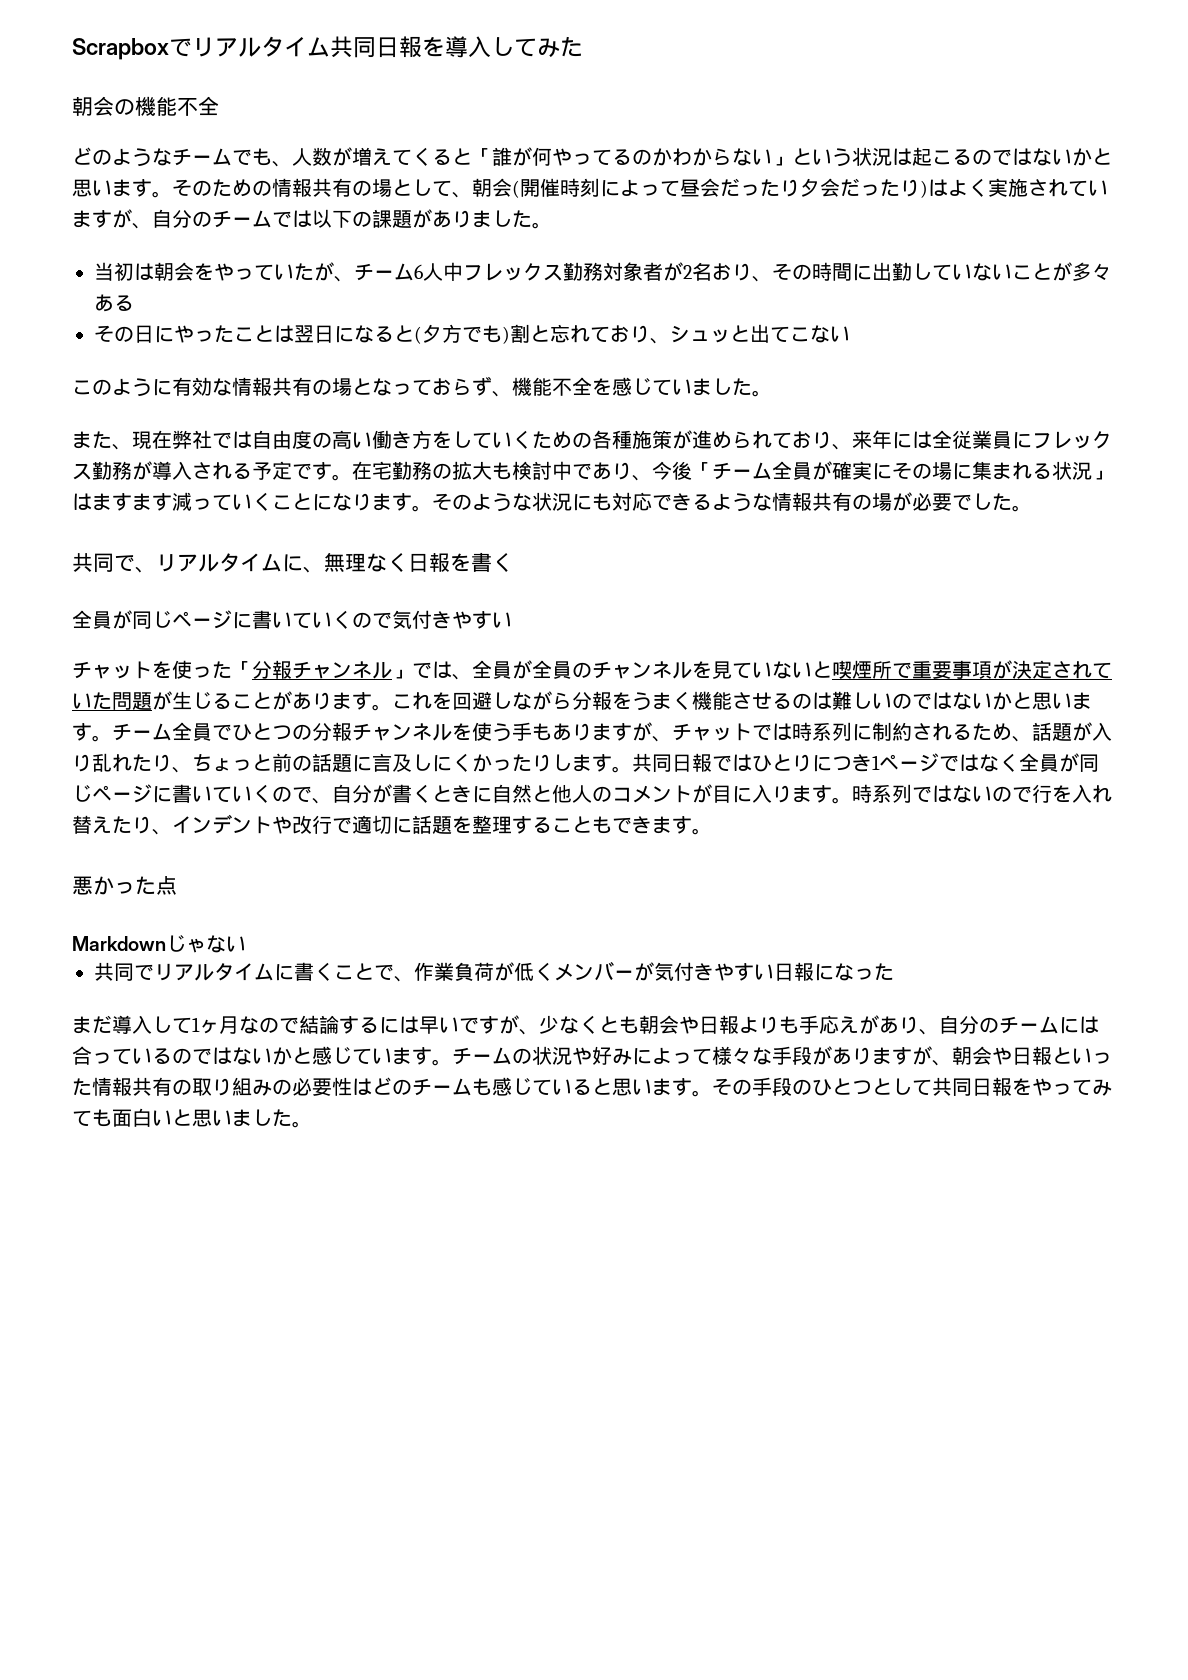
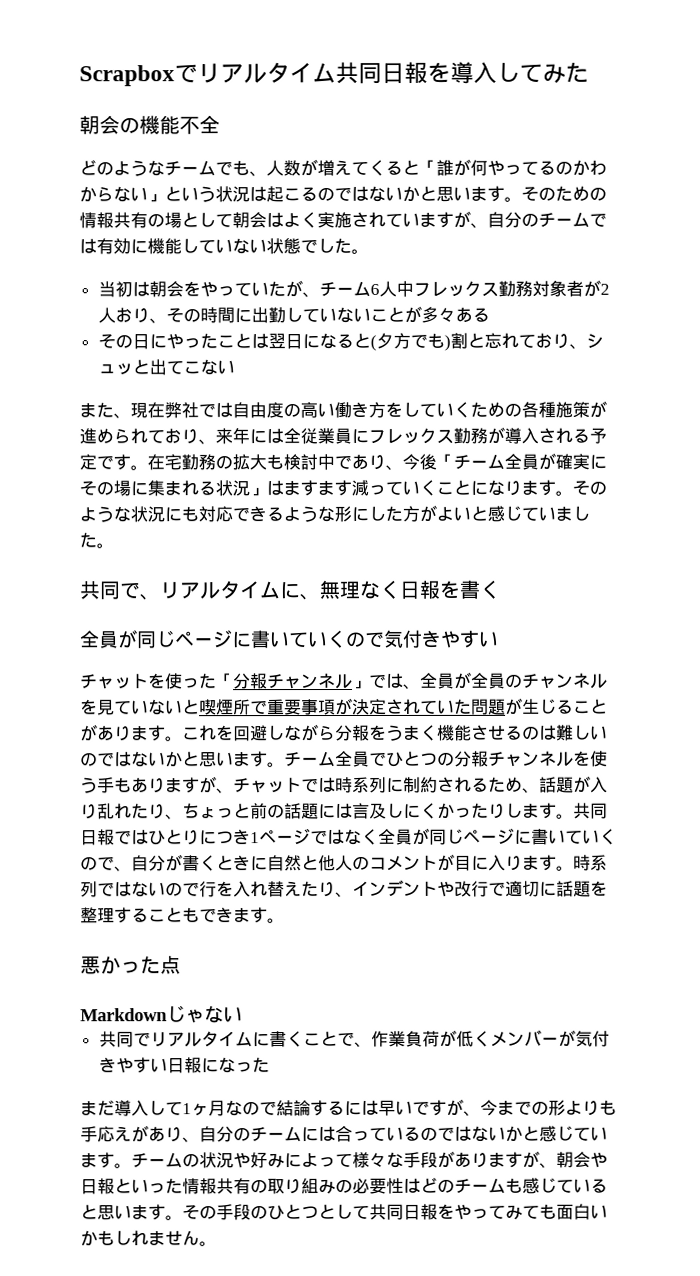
[452,178,928,198] 、朝会(開催時刻によって昼会だったり夕会だったり) -> [232,212,267,229] 朝会
[312,209,492,228] 以下の課題がありま -> [96,238,318,255] 有効に機能していない状態で
[692,262,712,281] 名 -> [97,307,116,324] 人
[72,376,772,397] // このように有効な情報共有の場となっておらず、機能不全を感じていました。 -> (235, 367) none
[772,492,972,511] 情報共有の場が必要で -> [334,504,573,523] 形にした方がよいと感じていま
(372, 763) none -> [335,802,353,819] は
[539,1015,739,1034] 少なくとも朝会や日報 -> [480,1099,566,1116] 今までの形
[172,1109,292,1127] と思いました -> [80,1230,200,1247] かもしれません

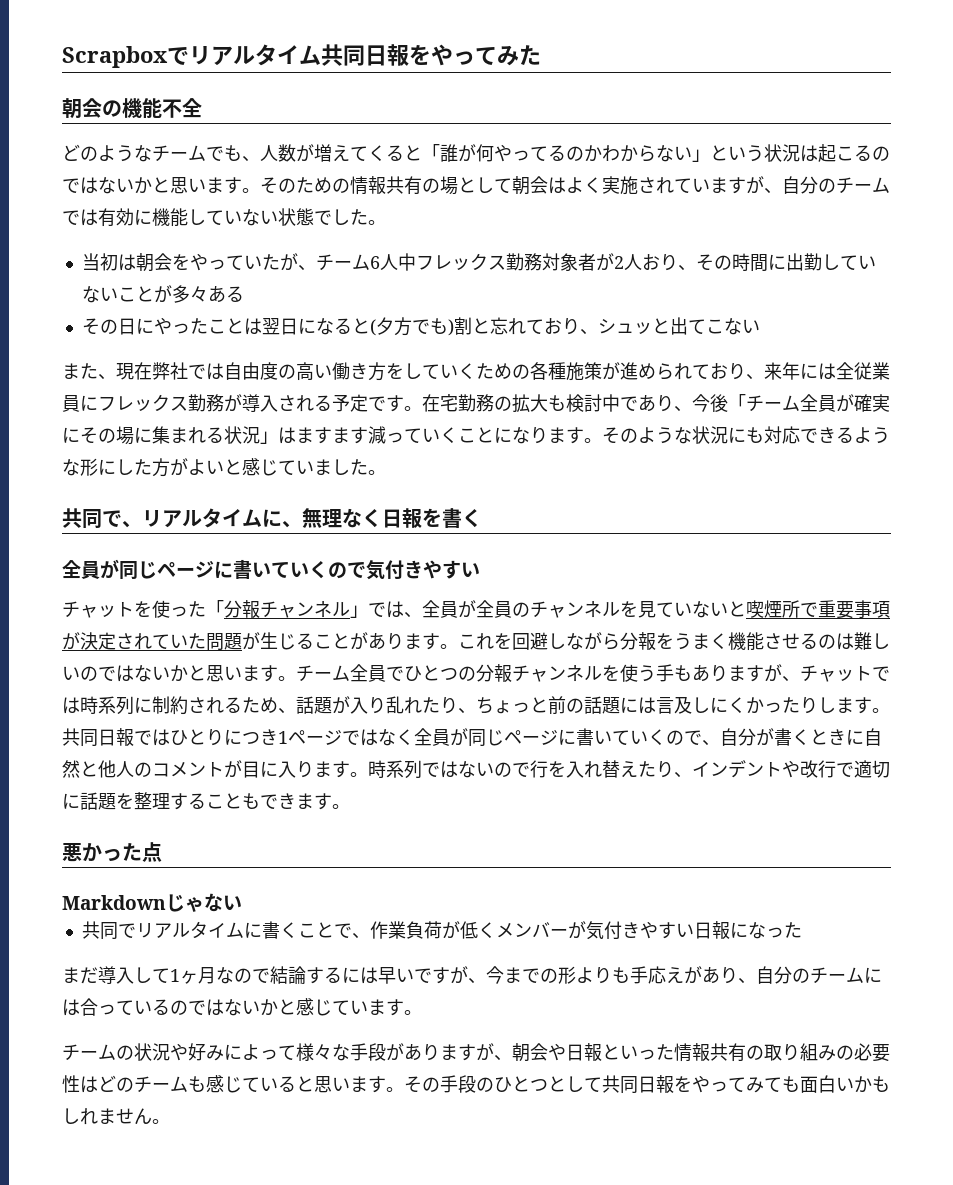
[450,61,520,84] 導入し -> [431,44,475,66] やっ
(132, 1166) none -> (422, 1012) //

